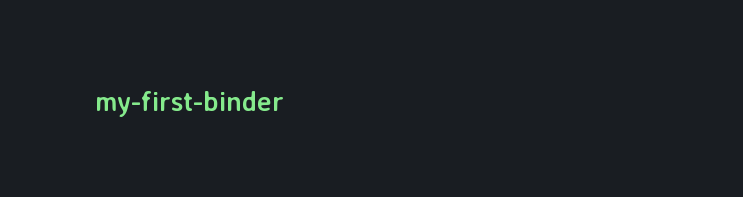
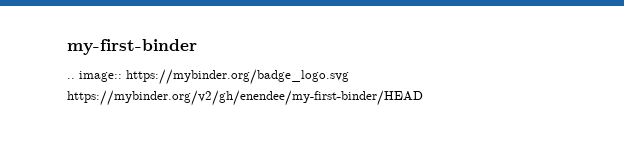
(284, 104) none -> [67,69,349,85] [67,90,423,106] // .. image:: https://mybinder.org/badge_logo.svg https://mybinder.org/v2/gh/enendee/my-first-binder/HEAD

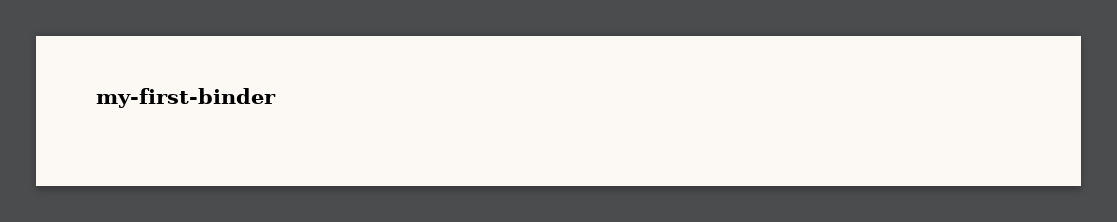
[67,69,349,85] [67,90,423,106] // .. image:: https://mybinder.org/badge_logo.svg https://mybinder.org/v2/gh/enendee/my-first-binder/HEAD -> (276, 98) none

